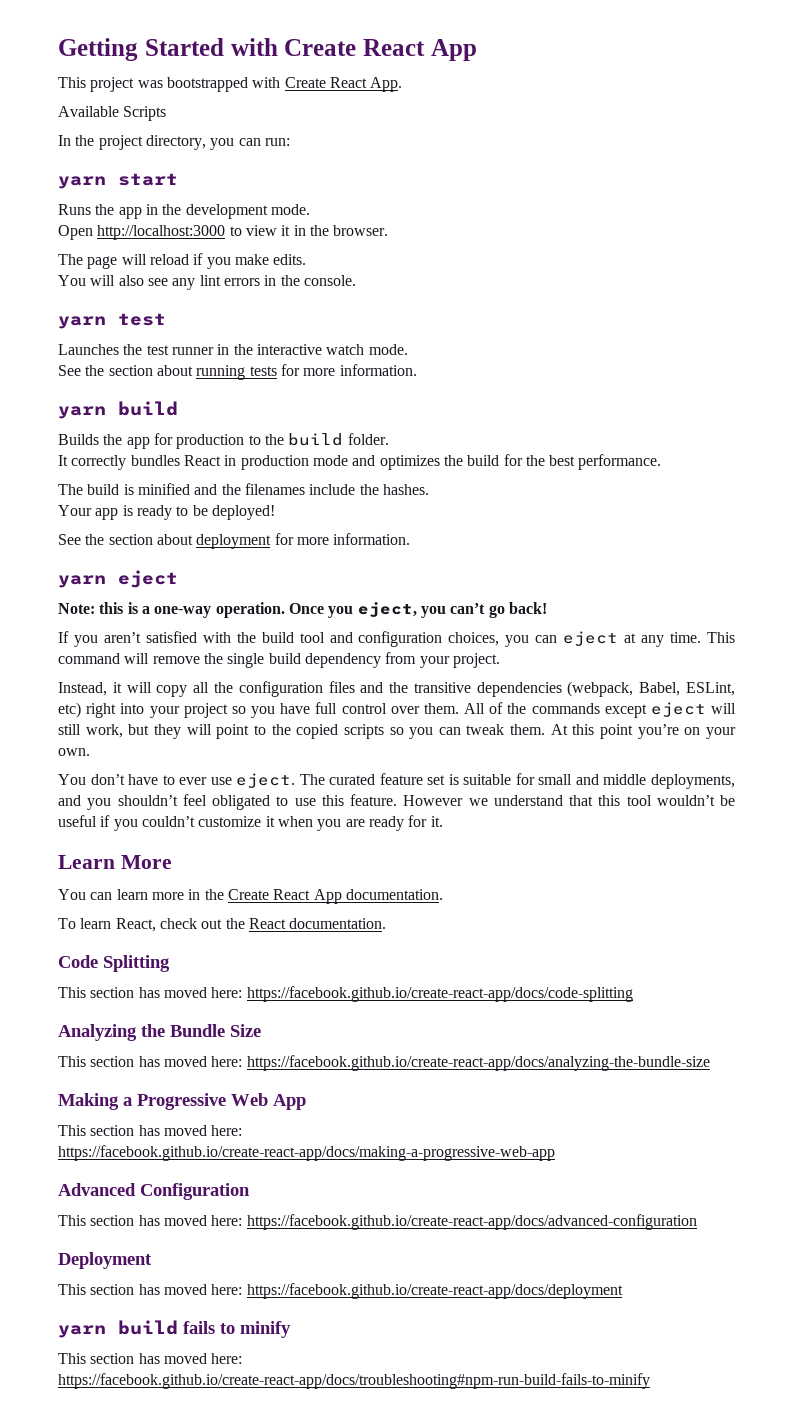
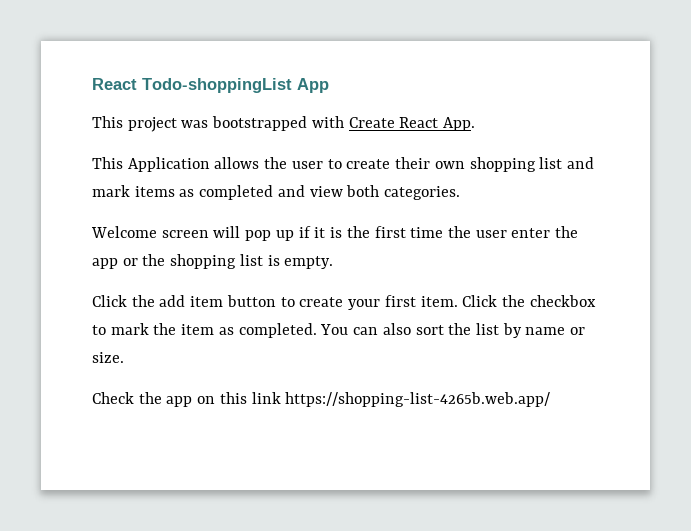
[58,38,425,61] Getting Started with Create React -> [92,78,292,93] React Todo-shoppingList
[58,106,167,121] [58,135,290,150] [58,173,178,189] [58,204,310,219] [58,225,389,240] [58,253,307,269] [58,275,356,290] [58,313,166,329] [58,344,408,355] [58,364,417,380] [58,401,178,419] [58,433,389,449] [58,454,662,470] [58,483,429,495] [58,505,275,520] [58,533,411,549] [58,570,178,588] [58,602,547,618] [58,631,736,647] [58,652,500,668] [58,681,735,697] [58,702,736,718] [58,724,736,739] [58,748,90,756] [58,773,735,789] [58,794,735,810] [58,815,443,831] [58,855,172,869] [58,889,443,904] [58,918,387,932] [58,955,170,972] [58,986,633,1002] [58,1024,261,1041] [58,1055,710,1071] [58,1093,306,1110] [58,1125,243,1136] [58,1145,555,1161] [58,1183,250,1200] [58,1214,697,1230] [58,1252,152,1269] [58,1283,623,1299] [58,1320,291,1338] [58,1353,243,1364] [58,1373,650,1389] Available Scripts // In the project directory, you can run: // yarn start // Runs the app in the development mode. // Open http://localhost:3000 to view it in the browser. // The page will reload if you make edits. // You will also see any lint errors in the console. // yarn test // Launches the test runner in the interactive watch mode. // See the section about running tests for more information. // yarn build // Builds the app for production to the build folder. // It correctly bundles React in production mode and optimizes the build for the best performance. // The build is minified and the filenames include the hashes. // Your app is ready to be deployed! // See the section about deployment for more information. // yarn eject // Note: this is a one-way operation. Once you eject, you can’t go back! // If you aren’t satisfied with the build tool and configuration choices, you can eject at any time. This command will remove the single build dependency from your project. // Instead, it will copy all the configuration files and the transitive dependencies (webpack, Babel, ESLint, etc) right into your project so you have full control over them. All of the commands except eject will still work, but they will point to the copied scripts so you can tweak them. At this point you’re on your own. // You don’t have to ever use eject. The curated feature set is suitable for small and middle deployments, and you shouldn’t feel obligated to use this feature. However we understand that this tool wouldn’t be useful if you couldn’t customize it when you are ready for it. // Learn More // You can learn more in the Create React App documentation. // To learn React, check out the React documentation. // Code Splitting // This section has moved here: https://facebook.github.io/create-react-app/docs/code-splitting // Analyzing the Bundle Size // This section has moved here: https://facebook.github.io/create-react-app/docs/analyzing-the-bundle-size // Making a Progressive Web App // This section has moved here: https://facebook.github.io/create-react-app/docs/making-a-progressive-web-app // Advanced Configuration // This section has moved here: https://facebook.github.io/create-react-app/docs/advanced-configuration // Deployment // This section has moved here: https://facebook.github.io/create-react-app/docs/deployment // yarn build fails to minify // This section has moved here: https://facebook.github.io/create-react-app/docs/troubleshooting#npm-run-build-fails-to-minify -> [92,157,594,172] [92,185,461,200] [91,226,579,241] [92,254,334,269] [92,295,596,310] [92,323,586,338] [92,352,124,363] [92,392,551,407] This Application allows the user to create their own shopping list and mark items as completed and view both categories. // Welcome screen will pop up if it is the first time the user enter the app or the shopping list is empty. // Click the add item button to create your first item. Click the checkbox to mark the item as completed. You can also sort the list by name or size. // Check the app on this link https://shopping-list-4265b.web.app/

